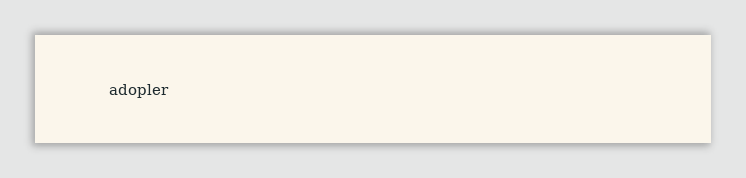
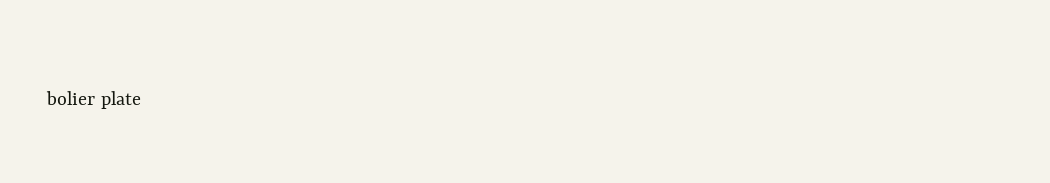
[109,84,169,98] adopler -> [46,91,141,109] bolier plate

